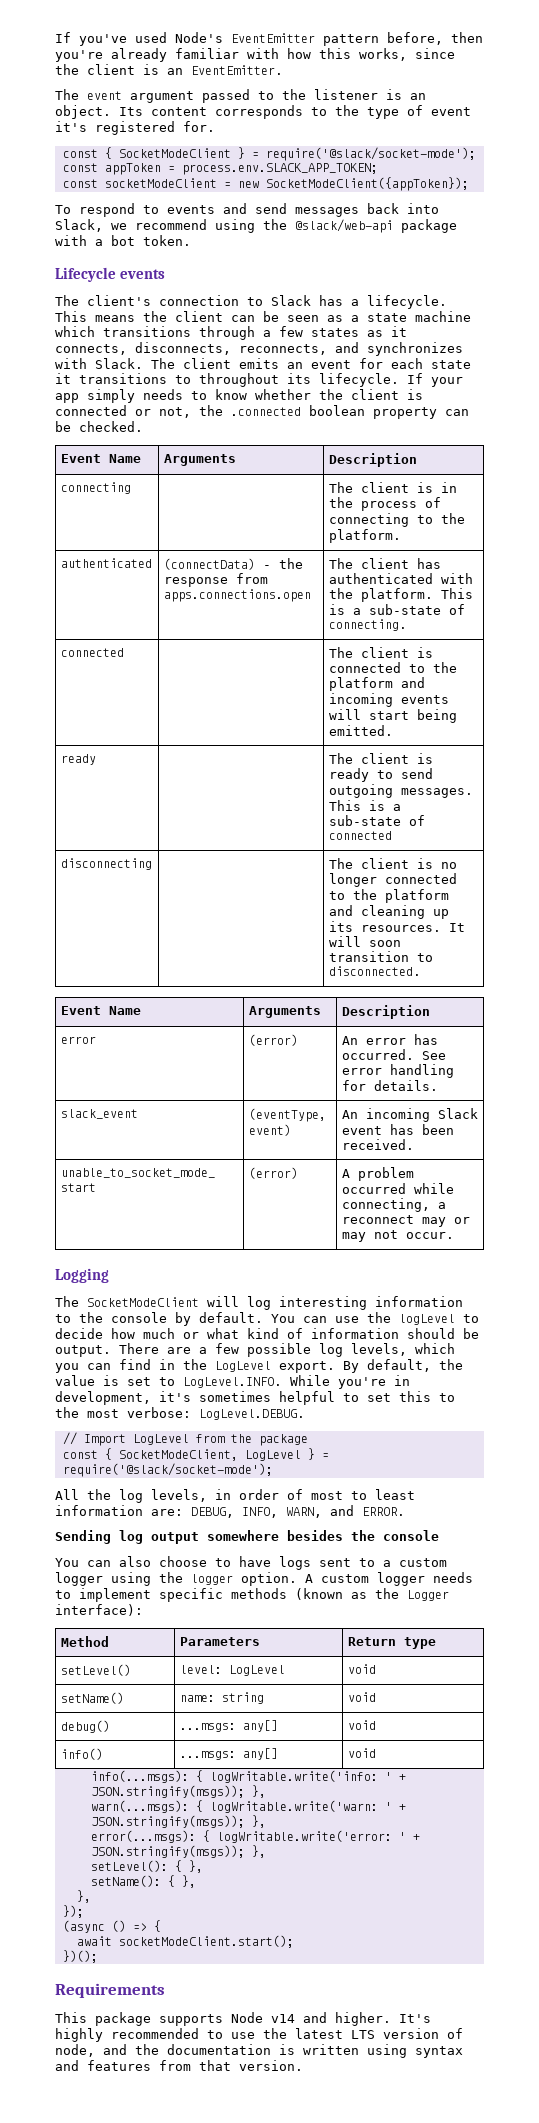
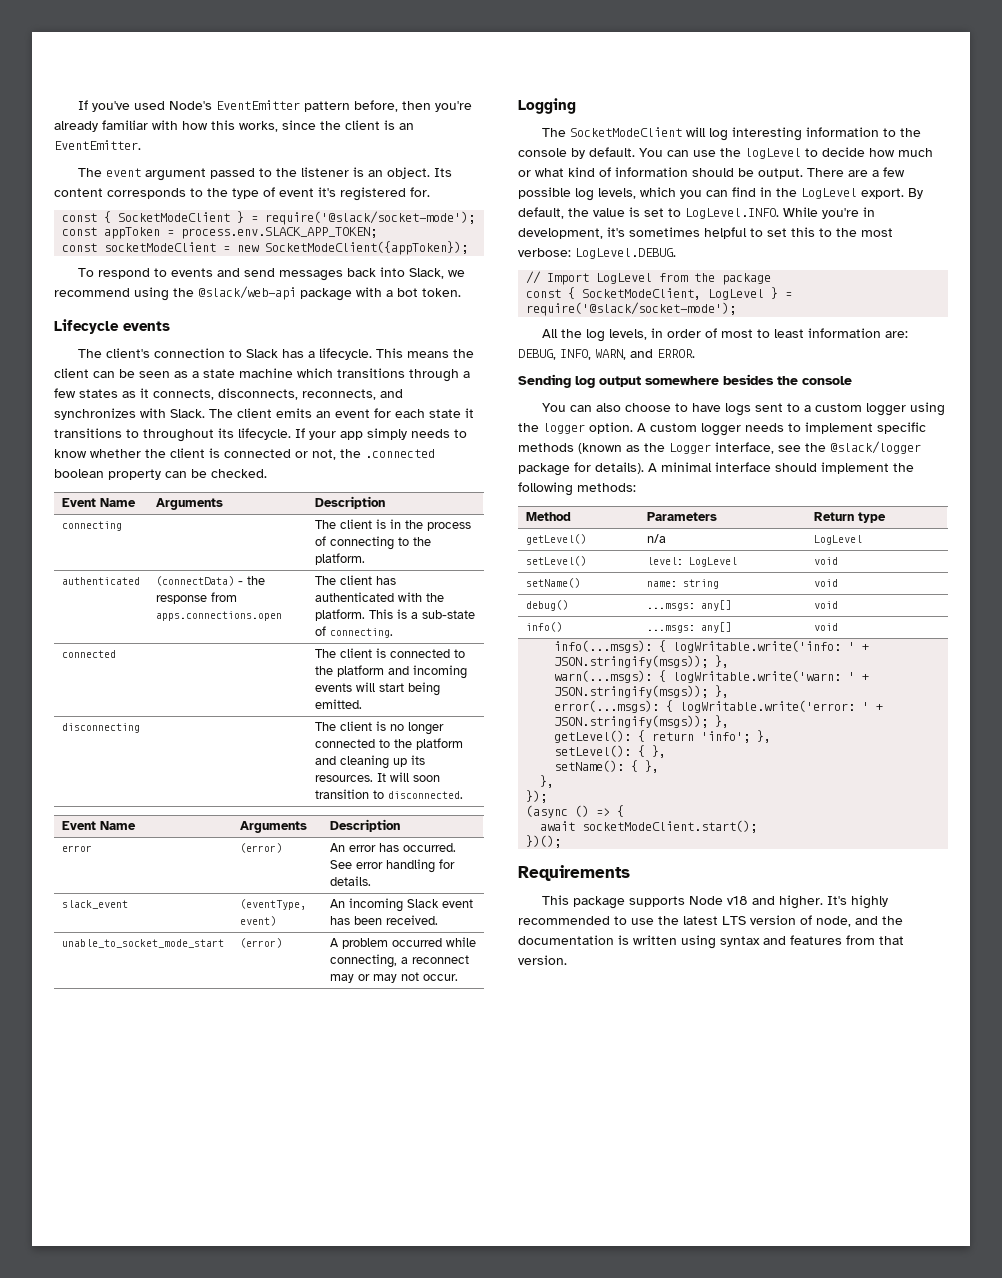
[60,754,96,765] [328,753,433,764] [328,768,433,782] [328,784,473,798] [328,800,401,811] [328,815,425,826] [328,831,392,840] // ready | | The client is ready to send outgoing messages. This is a sub-state of connected -> (362, 704) none
[55,1604,143,1616] interface): -> [715,441,921,454] [518,462,914,476] [518,482,636,496] interface, see the @slack/logger package for details). A minimal interface should implement the following methods:
(436, 1643) none -> [525,534,586,545] [646,534,666,543] [813,535,862,545] // getLevel() | n/a | LogLevel
(266, 1851) none -> [554,730,772,743] // getLevel(): { return 'info'; },
[271,2014,295,2023] v14 -> [726,896,748,905] v18

